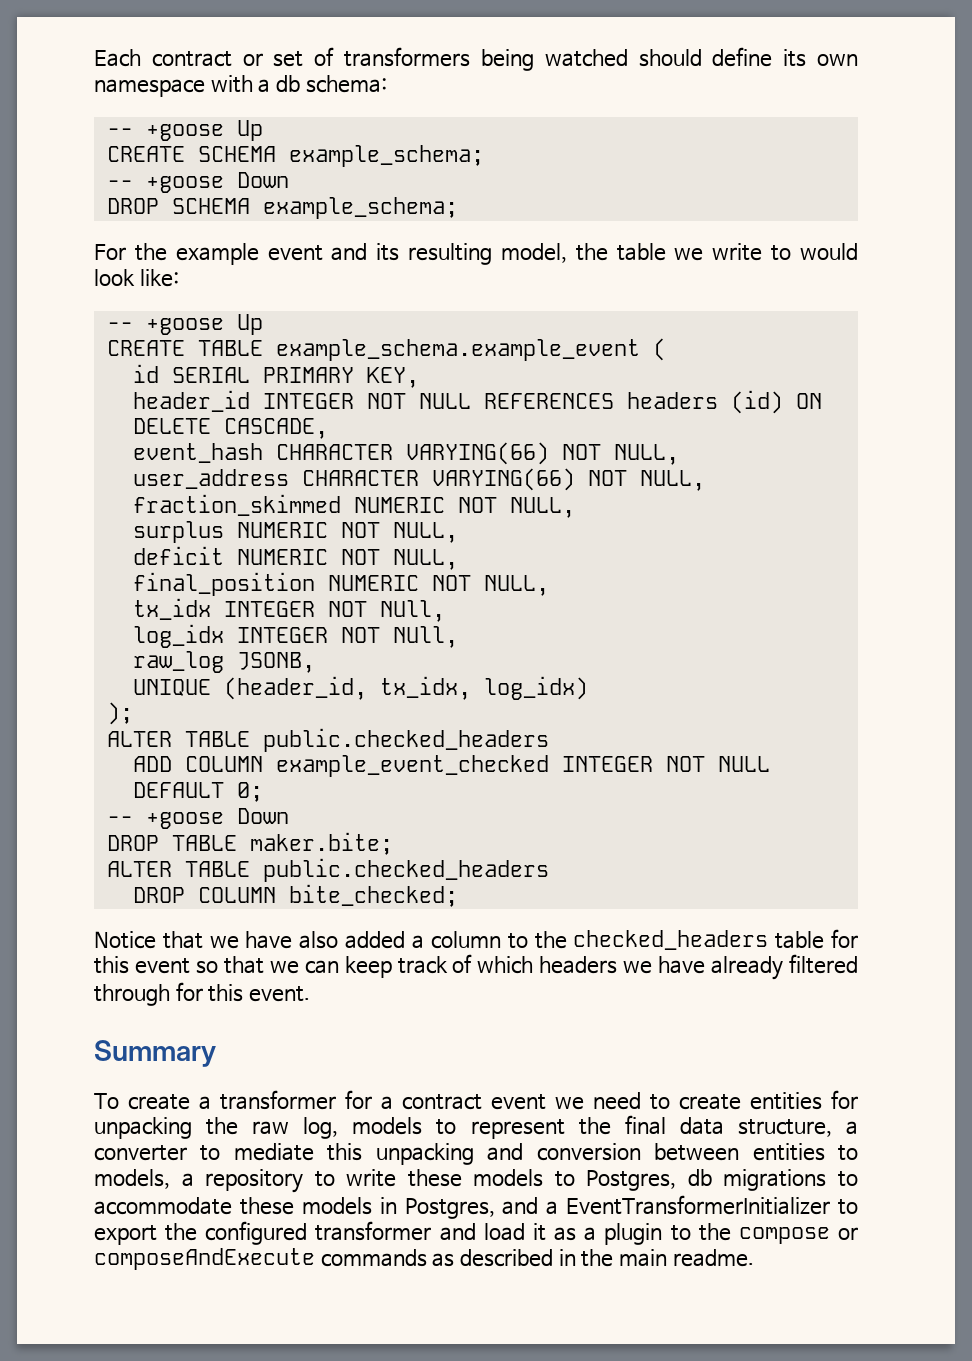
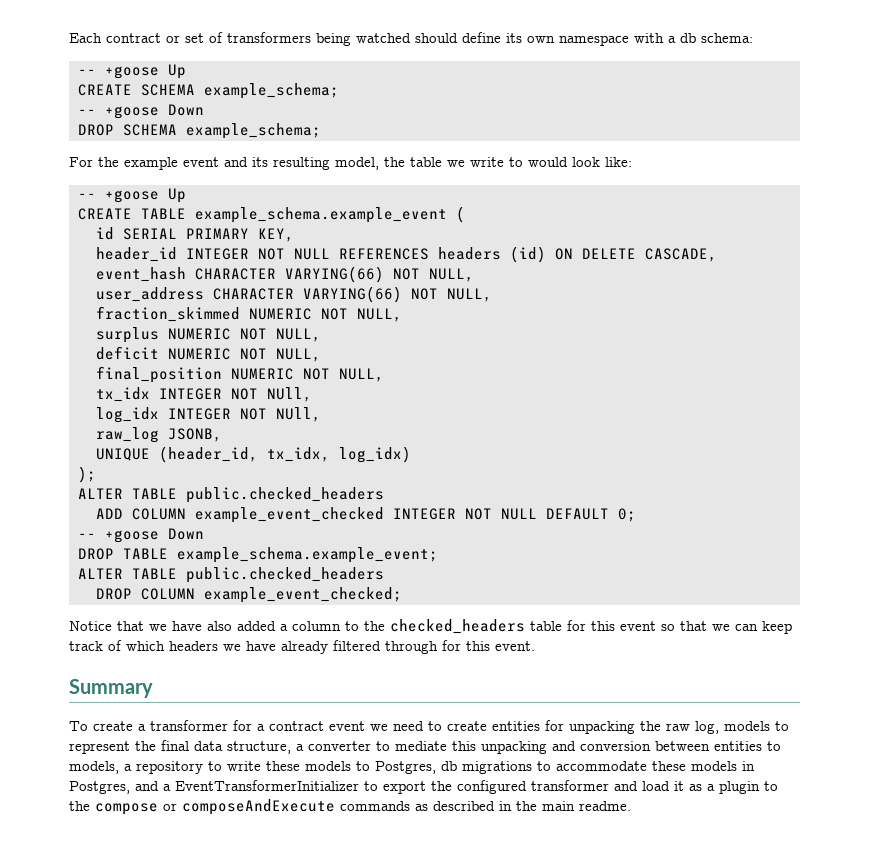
[249,832,393,855] maker.bite; -> [177,547,438,563] example_schema.example_event;
[288,884,458,907] bite_checked; -> [204,587,402,603] example_event_checked;

